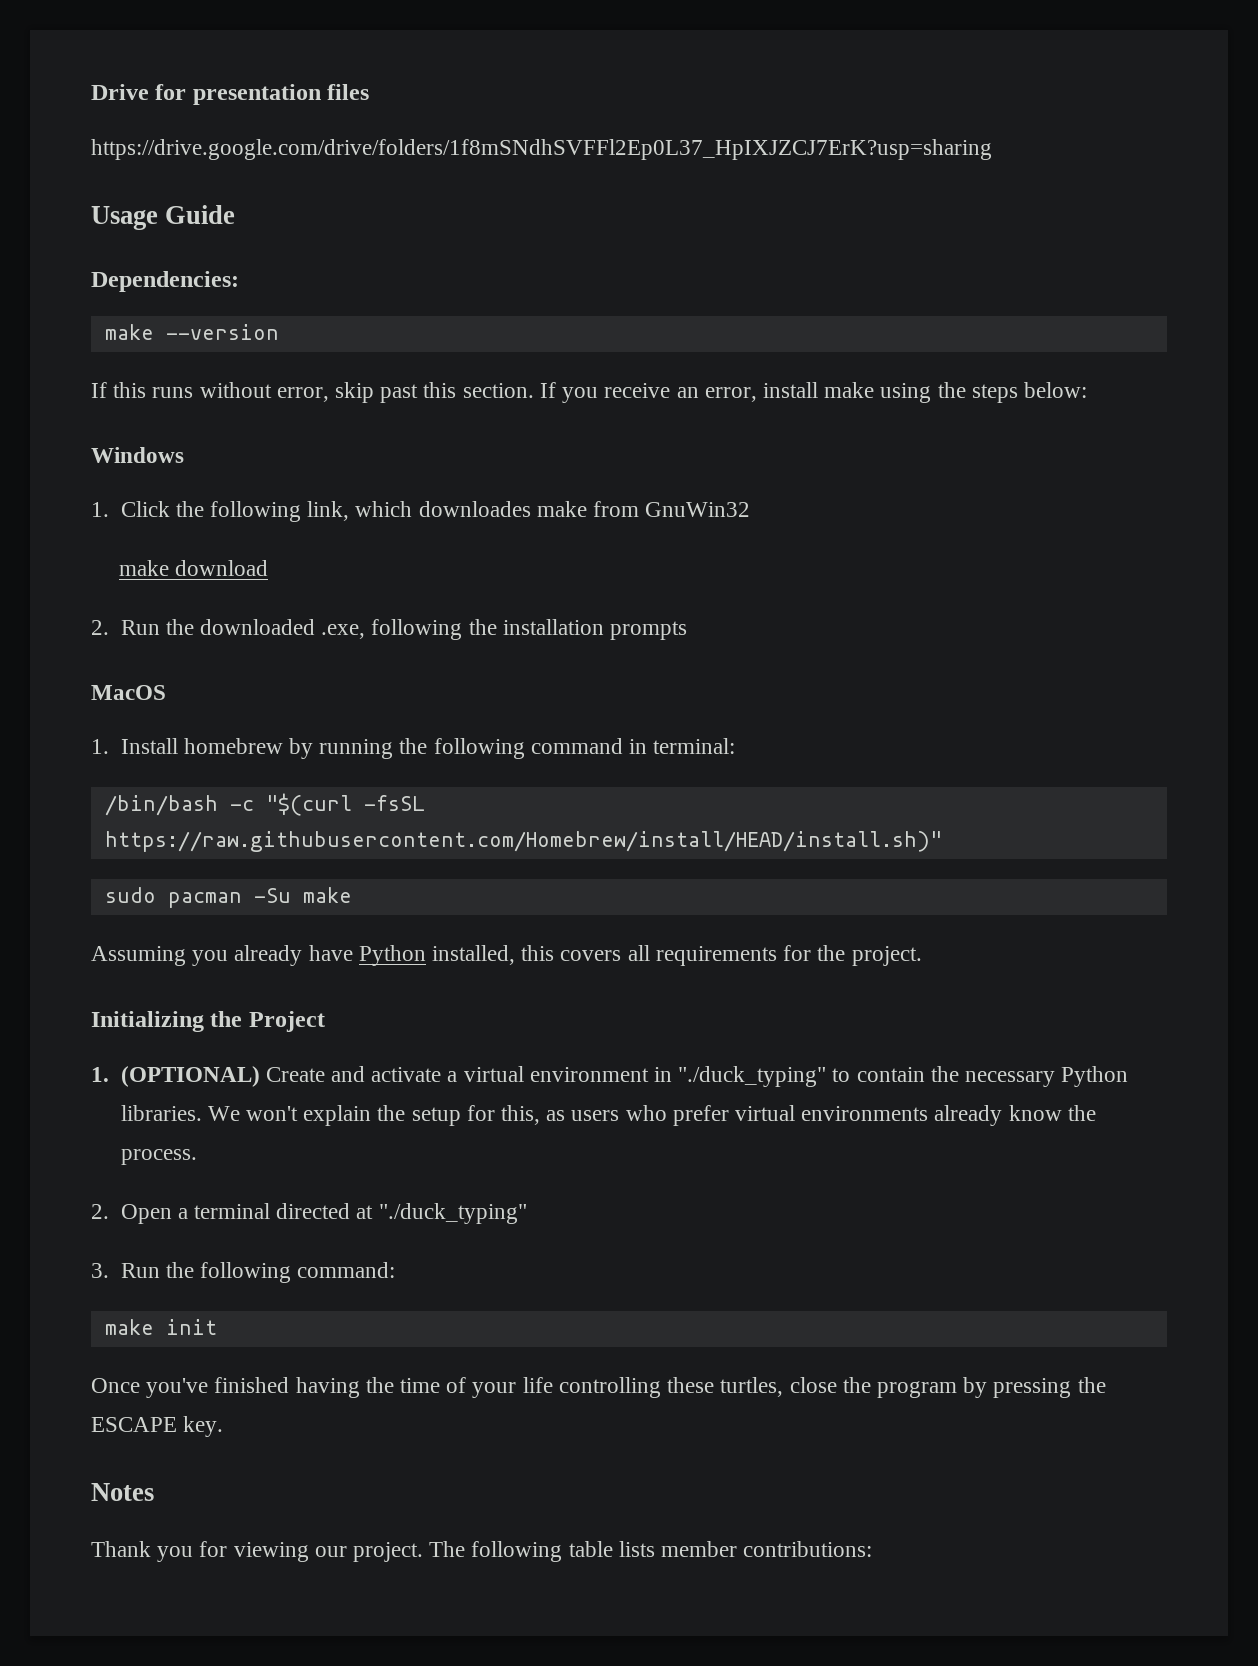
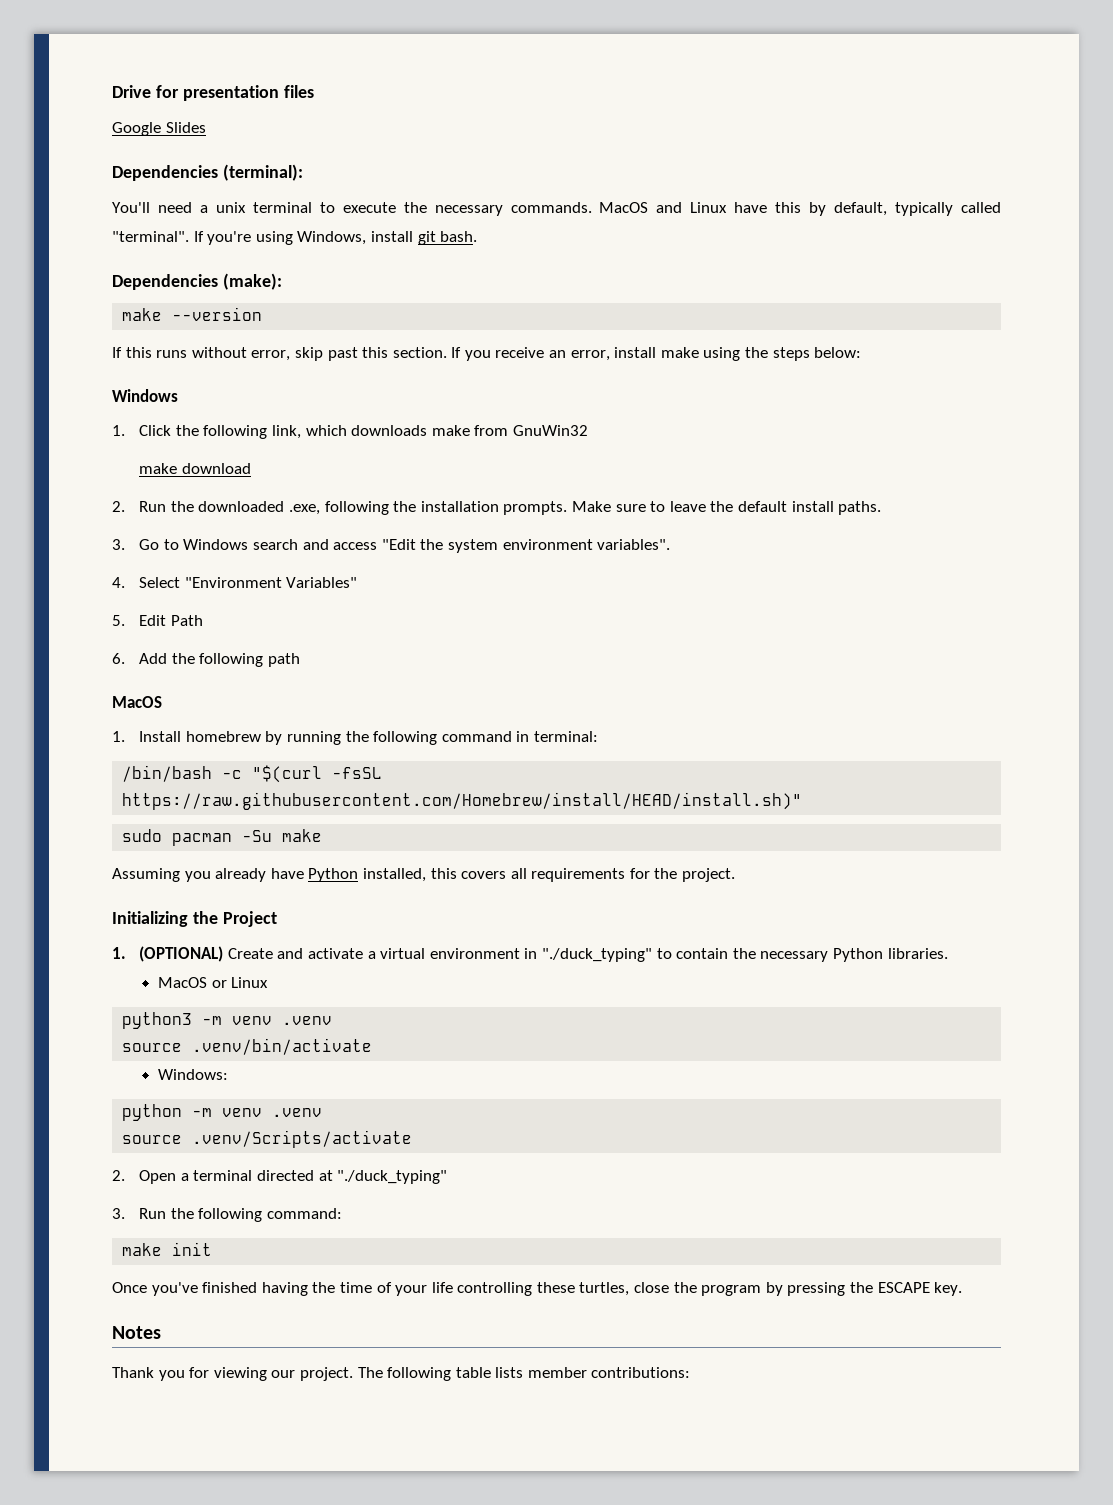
[91,139,992,160] [91,205,236,230] [91,271,239,292] https://drive.google.com/drive/folders/1f8mSNdhSVFFl2Ep0L37_HpIXJZCJ7ErK?usp=sharing // Usage Guide // Dependencies: -> [112,122,206,136] [112,164,303,181] [112,202,1002,216] [112,231,478,245] [112,273,282,290] Google Slides // Dependencies (terminal): // You'll need a unix terminal to execute the necessary commands. MacOS and Linux have this by default, typically called "terminal". If you're using Windows, install git bash. // Dependencies (make):
[418,501,531,517] downloades -> [351,425,428,436] downloads
[609,621,687,640] prompts -> [503,501,882,515] [112,539,671,553] [112,577,358,588] [112,615,203,626] [112,653,301,667] prompts. Make sure to leave the default install paths. // 3. Go to Windows search and access "Edit the system environment variables". // 4. Select "Environment Variables" // 5. Edit Path // 6. Add the following path
[207,1105,1096,1126] [120,1149,197,1165] We won't explain the setup for this, as users who prefer virtual environments already know the process. -> [158,977,269,988] [122,1012,333,1029] [122,1038,373,1055] [158,1069,229,1080] [122,1104,323,1121] [122,1130,413,1148] // MacOS or Linux // python3 -m venv .venv // source .venv/bin/activate // Windows: // python -m venv .venv // source .venv/Scripts/activate

